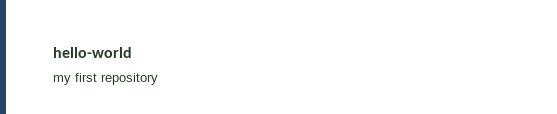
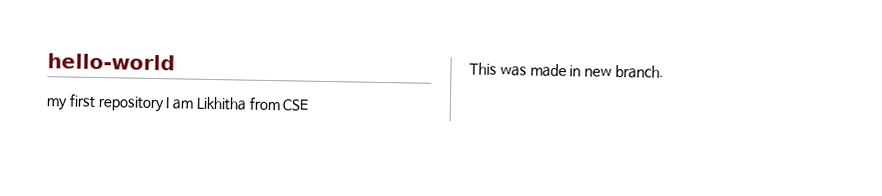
(158, 79) none -> [165,96,309,111] [469,62,664,79] I am Likhitha from CSE // This was made in new branch.

